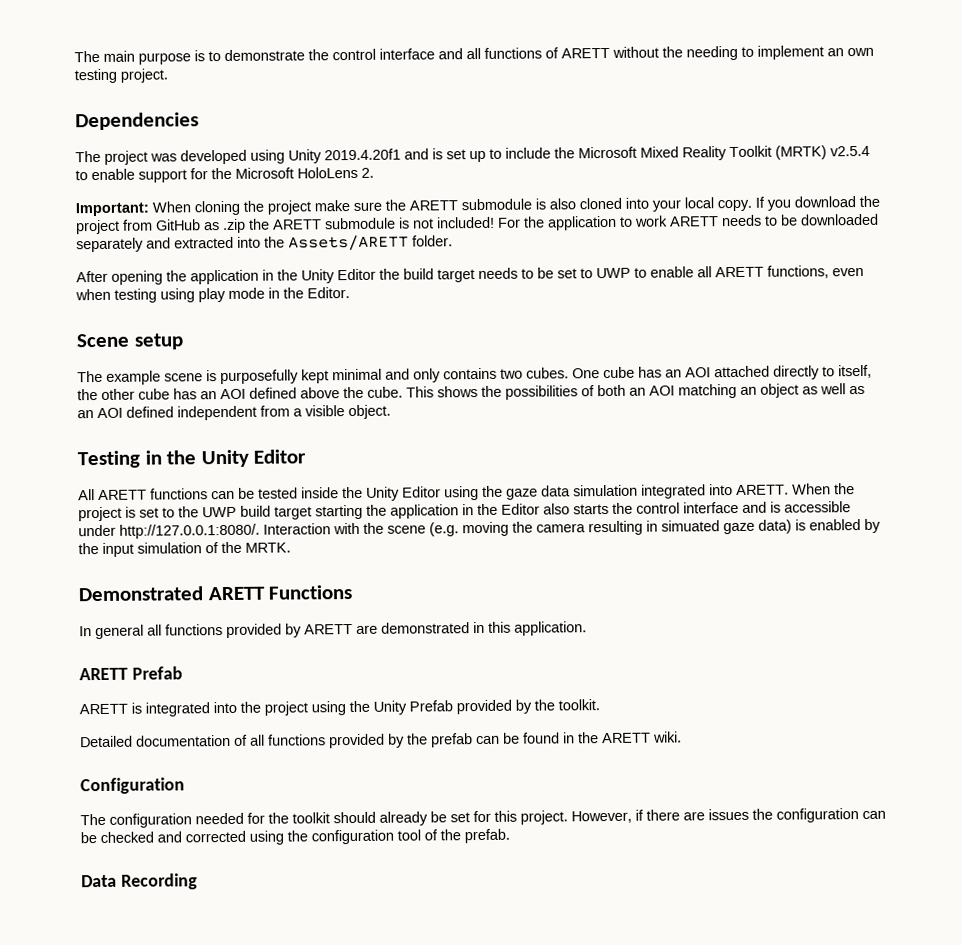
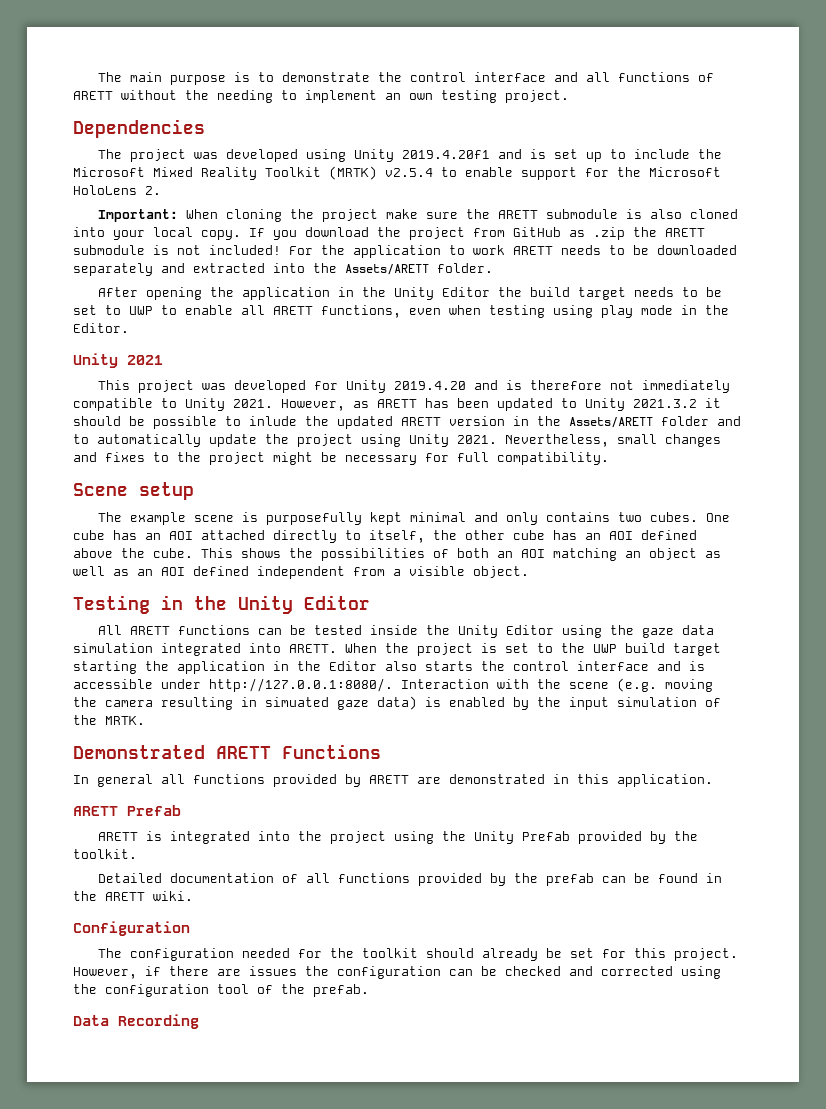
(350, 293) none -> [73,353,163,368] [98,380,731,393] [73,398,721,411] [73,416,741,429] [73,434,721,447] [73,452,609,465] // Unity 2021 // This project was developed for Unity 2019.4.20 and is therefore not immediately compatible to Unity 2021. However, as ARETT has been updated to Unity 2021.3.2 it should be possible to inlude the updated ARETT version in the Assets/ARETT folder and to automatically update the project using Unity 2021. Nevertheless, small changes and fixes to the project might be necessary for full compatibility.

